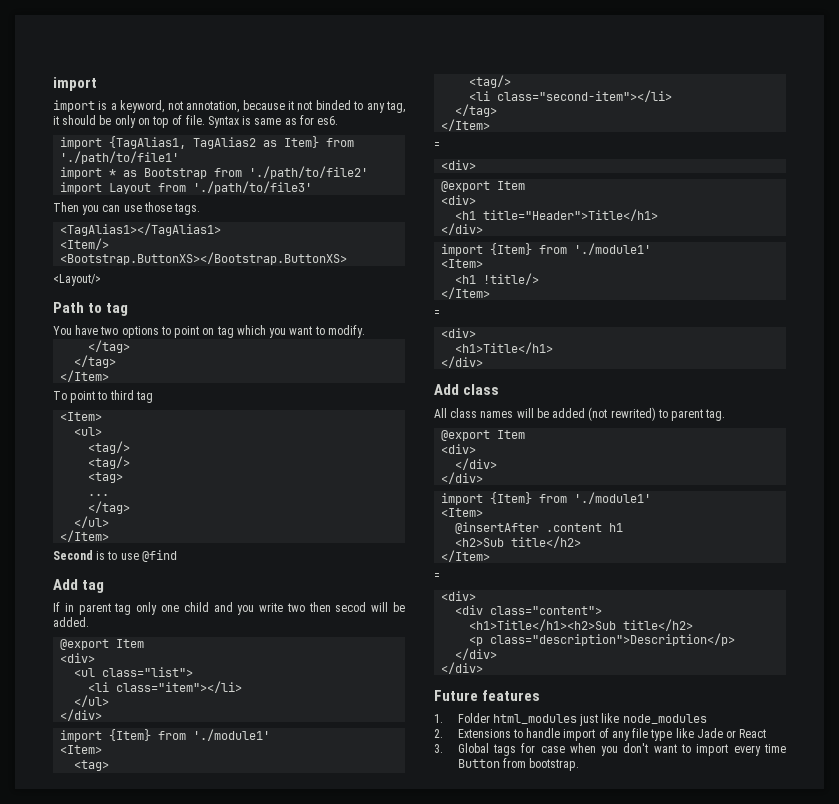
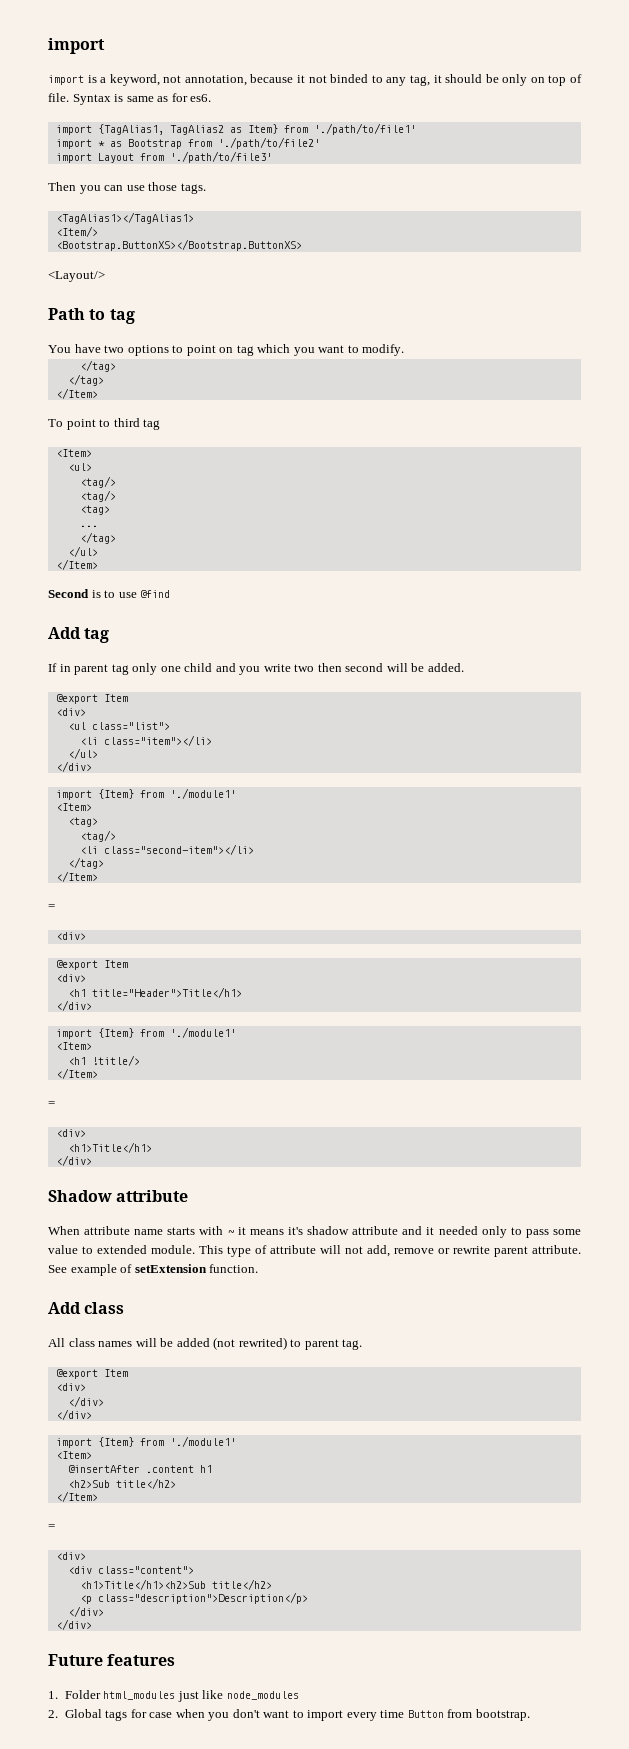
[335,602,367,612] secod -> [345,663,384,672] second
(484, 362) none -> [48,1190,189,1202] [48,1226,582,1238] [48,1245,581,1257] [48,1264,259,1276] // Shadow attribute // When attribute name starts with ~ it means it's shadow attribute and it needed only to pass some value to extended module. This type of attribute will not add, remove or rewrite parent attribute. See example of setExtension function.
[457,728,767,741] [434,744,443,753] Extensions to handle import of any file type like Jade or React // 3. -> (58, 1714) none

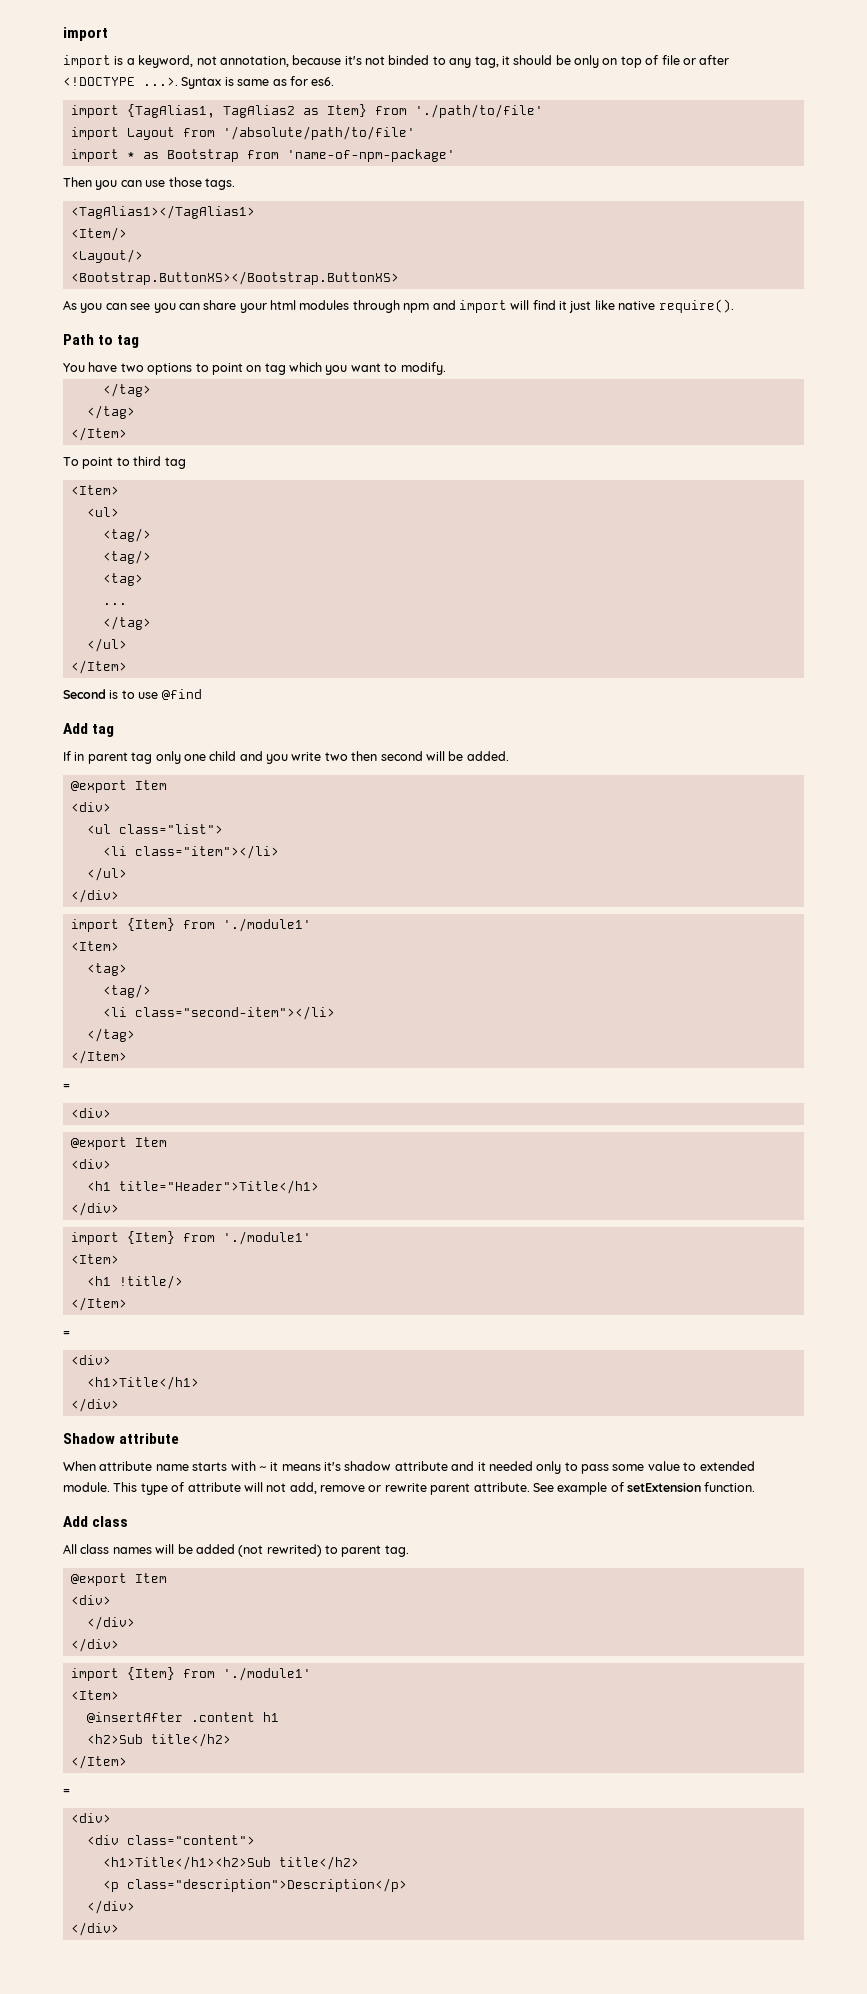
[297,75,306,83] it -> [344,56,362,65] it's
[48,93,69,102] file. -> [661,55,730,65] [63,77,178,86] file or after <!DOCTYPE ...>.
[313,123,416,135] './path/to/file1' -> [414,104,543,118] [70,126,415,140] './path/to/file' // import Layout from '/absolute/path/to/file'
[217,137,320,149] [55,151,272,163] './path/to/file2' // import Layout from './path/to/file3' -> [286,149,455,162] 'name-of-npm-package'
(98, 231) none -> [70,249,143,263] // <Layout/>
[48,271,105,282] <Layout/> -> [63,299,734,313] As you can see you can share your html modules through npm and import will find it just like native require().
[48,1654,176,1666] [48,1690,299,1702] [48,1709,530,1721] // Future features // 1. Folder html_modules just like node_modules // 2. Global tags for case when you don't want to import every time Button from bootstrap. -> (119, 1929) none

